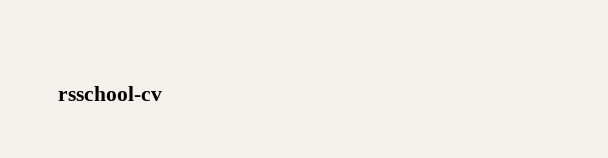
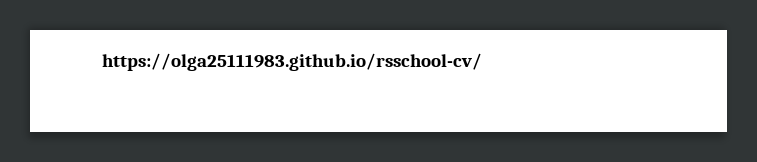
[58,86,162,101] rsschool-cv -> [102,53,482,71] https://olga25111983.github.io/rsschool-cv/

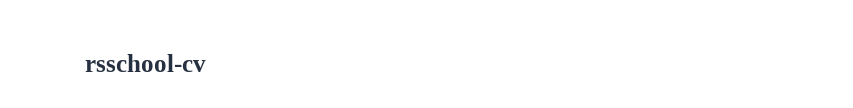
[102,53,482,71] https://olga25111983.github.io/rsschool-cv/ -> [85,54,206,72] rsschool-cv

